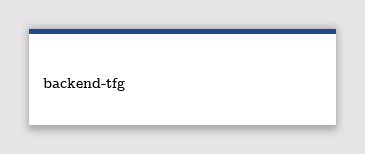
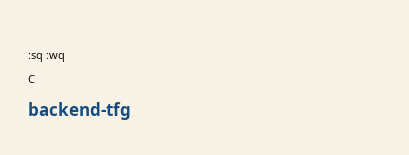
(43, 84) none -> [28,53,65,62] [28,75,35,83] :sq :wq // C //

